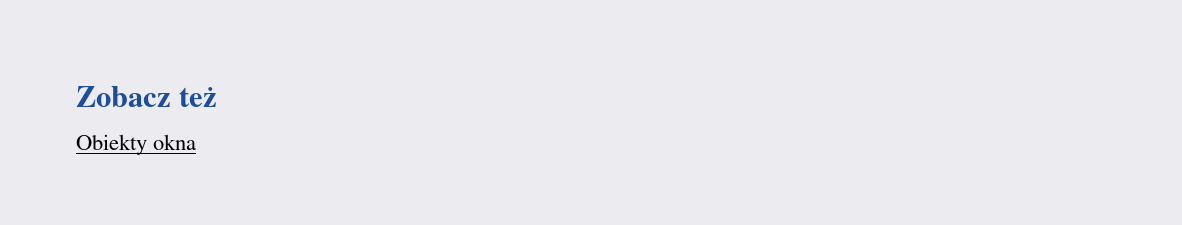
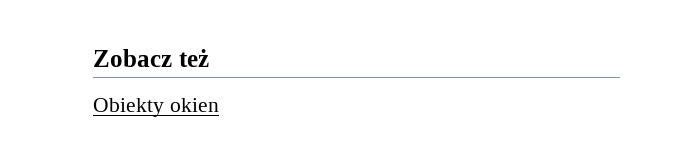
[153,134,197,150] okna -> [169,98,219,112] okien

